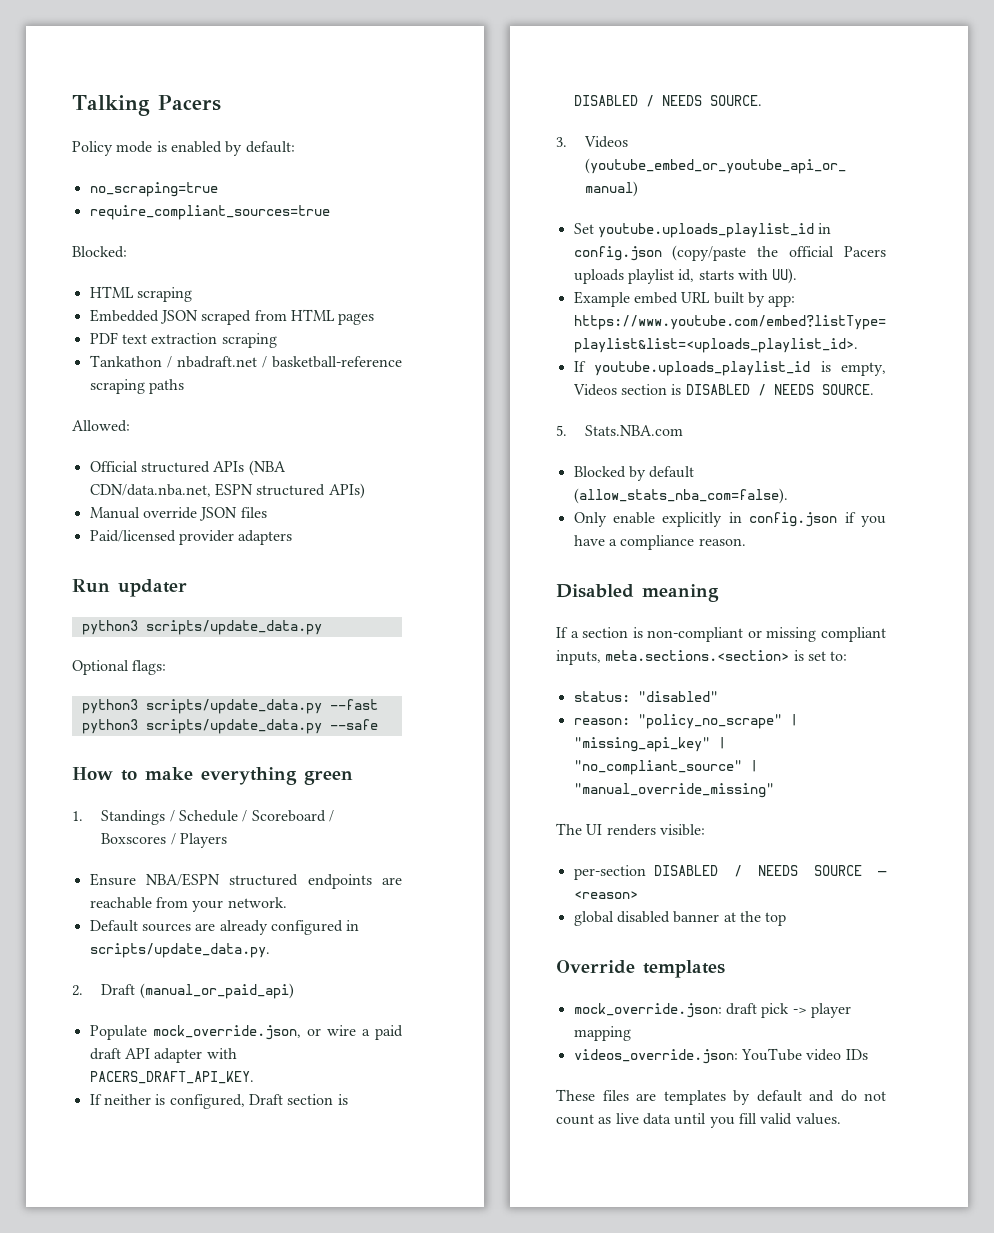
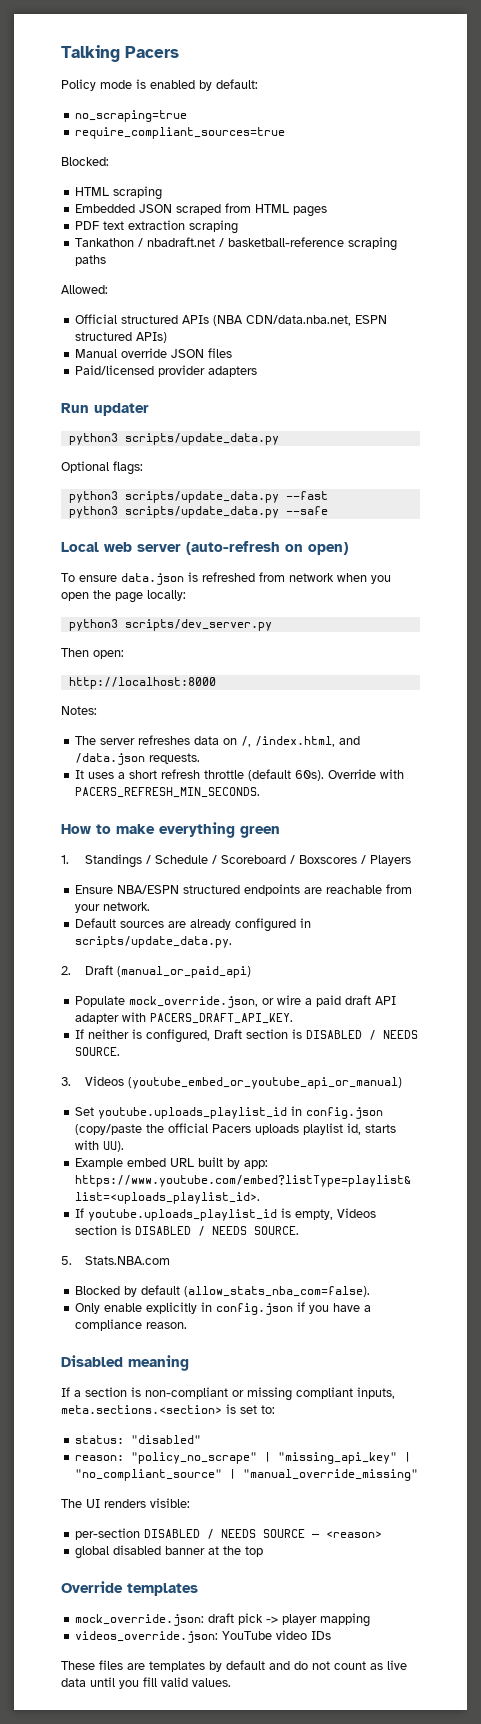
(378, 724) none -> [61,541,348,555] [61,572,391,585] [61,590,186,603] [68,619,272,631] [61,648,124,659] [68,677,216,689] [61,706,97,715] [75,735,361,747] [75,753,201,765] [75,769,405,781] [75,787,261,798] // Local web server (auto-refresh on open) // To ensure data.json is refreshed from network when you open the page locally: // python3 scripts/dev_server.py // Then open: // http://localhost:8000 // Notes: // The server refreshes data on /, /index.html, and /data.json requests. // It uses a short refresh throttle (default 60s). Override with PACERS_REFRESH_MIN_SECONDS.

